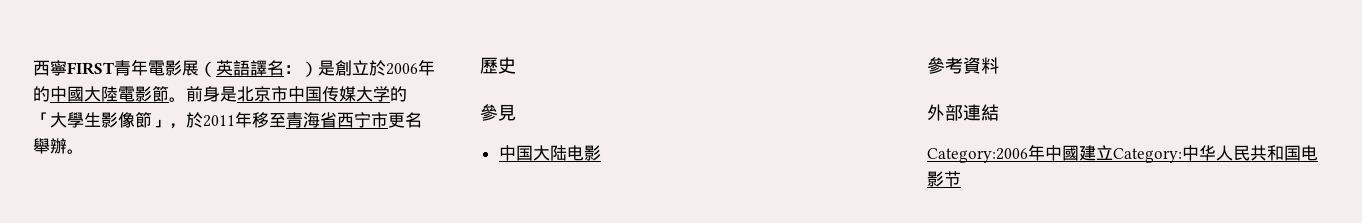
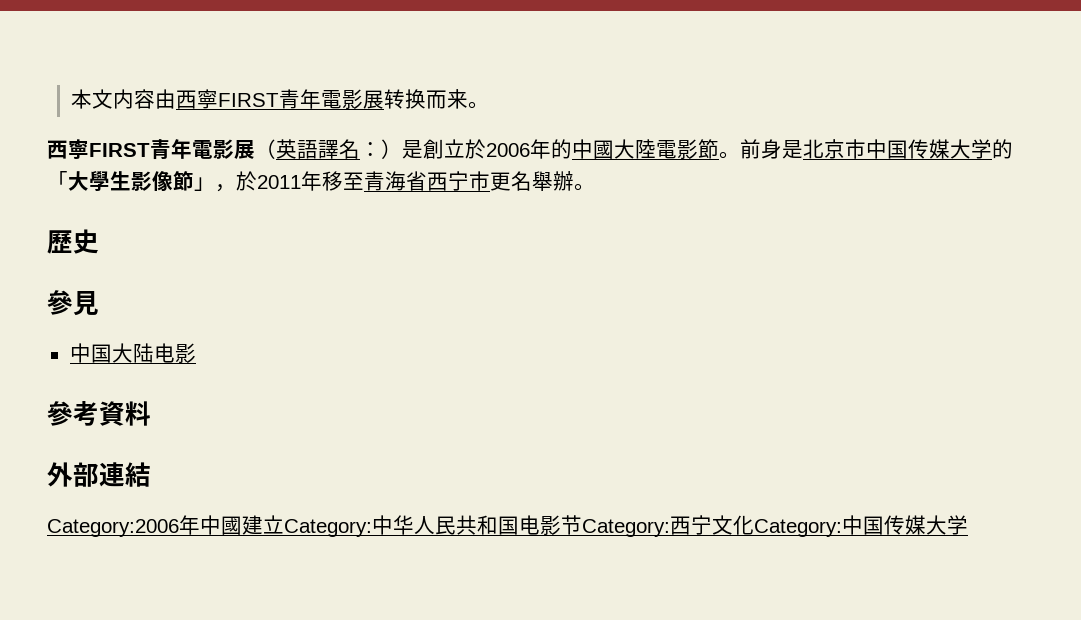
(33, 68) none -> [70,89,489,109] 本文内容由西寧FIRST青年電影展转换而来。 //
(961, 179) none -> [582,515,968,537] Category:西宁文化Category:中国传媒大学

